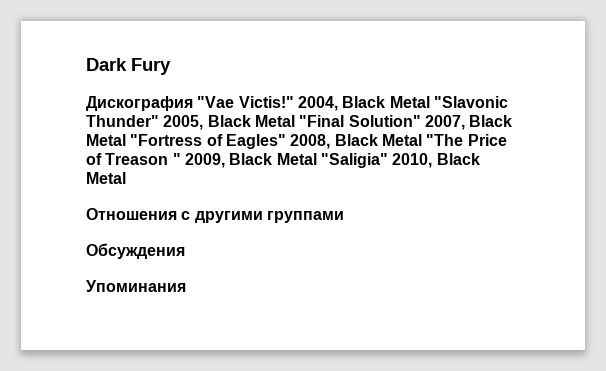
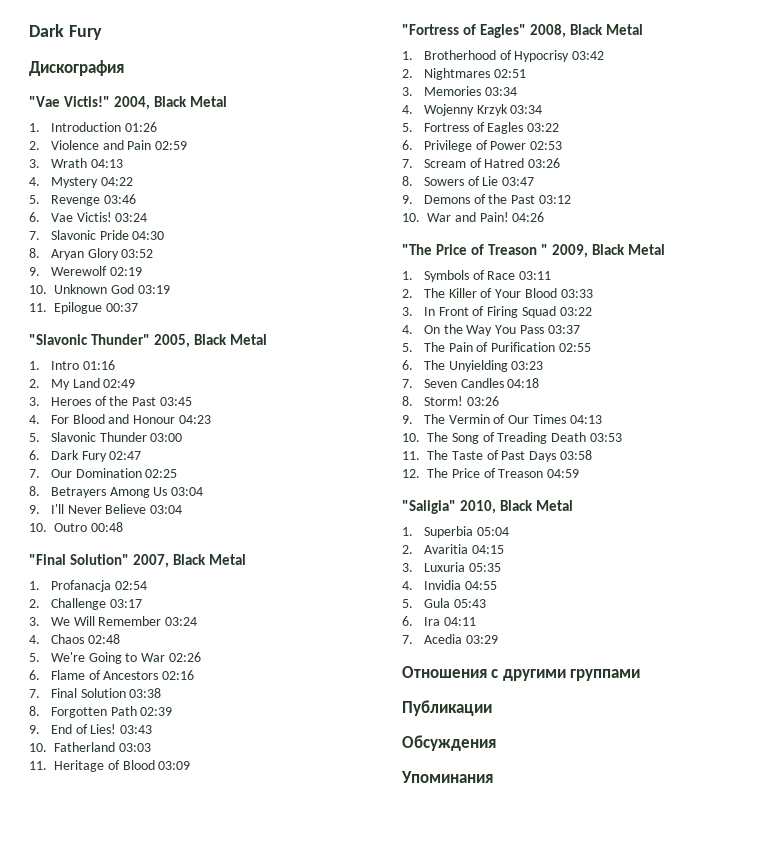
(193, 103) none -> (124, 68) //
(430, 102) none -> [29,122,157,132] [29,140,188,150] [29,158,123,168] [29,177,133,188] [29,194,136,206] [29,212,148,222] [29,230,165,240] [29,248,154,260] [29,266,142,276] [29,284,170,294] [29,302,138,314] // 1. Introduction 01:26 // 2. Violence and Pain 02:59 // 3. Wrath 04:13 // 4. Mystery 04:22 // 5. Revenge 03:46 // 6. Vae Victis! 03:24 // 7. Slavonic Pride 04:30 // 8. Aryan Glory 03:52 // 9. Werewolf 02:19 // 10. Unknown God 03:19 // 11. Epilogue 00:37 //
(295, 121) none -> [29,360,115,370] [29,378,136,390] [29,396,192,406] [29,414,211,424] [29,432,183,442] [29,450,142,462] [29,468,178,478] [29,486,204,498] [29,504,183,514] [29,522,123,532] // 1. Intro 01:16 // 2. My Land 02:49 // 3. Heroes of the Past 03:45 // 4. For Blood and Honour 04:23 // 5. Slavonic Thunder 03:00 // 6. Dark Fury 02:47 // 7. Our Domination 02:25 // 8. Betrayers Among Us 03:04 // 9. I'll Never Believe 03:04 // 10. Outro 00:48 //
(126, 140) none -> [29,580,147,592] [29,598,142,610] [29,616,198,626] [29,634,120,644] [29,652,201,664] [29,670,195,680] [29,688,162,698] [29,706,173,718] [29,724,153,734] [29,742,151,752] [29,760,191,772] // 1. Profanacja 02:54 // 2. Challenge 03:17 // 3. We Will Remember 03:24 // 4. Chaos 02:48 // 5. We're Going to War 02:26 // 6. Flame of Ancestors 02:16 // 7. Final Solution 03:38 // 8. Forgotten Path 02:39 // 9. End of Lies! 03:43 // 10. Fatherland 03:03 // 11. Heritage of Blood 03:09 //
(422, 140) none -> [402,50,605,62] [402,68,526,80] [402,86,517,96] [402,104,543,116] [402,122,560,134] [402,140,563,152] [402,158,561,168] [402,176,535,186] [402,194,571,204] [402,212,545,222] // 1. Brotherhood of Hypocrisy 03:42 // 2. Nightmares 02:51 // 3. Memories 03:34 // 4. Wojenny Krzyk 03:34 // 5. Fortress of Eagles 03:22 // 6. Privilege of Power 02:53 // 7. Scream of Hatred 03:26 // 8. Sowers of Lie 03:47 // 9. Demons of the Past 03:12 // 10. War and Pain! 04:26 //
[320,153,480,168] [86,172,126,184] "Saligia" 2010, Black Metal -> [402,270,552,282] [402,288,593,298] [402,306,592,318] [402,324,580,336] [402,342,591,352] [402,360,544,372] [402,378,540,388] [402,396,499,406] [402,414,602,424] [402,432,622,444] [402,450,592,462] [402,468,580,478] [402,500,574,514] [402,526,509,538] [402,544,504,554] [402,562,501,572] [402,580,497,590] [402,598,486,608] [402,616,476,626] [402,634,498,644] // 1. Symbols of Race 03:11 // 2. The Killer of Your Blood 03:33 // 3. In Front of Firing Squad 03:22 // 4. On the Way You Pass 03:37 // 5. The Pain of Purification 02:55 // 6. The Unyielding 03:23 // 7. Seven Candles 04:18 // 8. Storm! 03:26 // 9. The Vermin of Our Times 04:13 // 10. The Song of Treading Death 03:53 // 11. The Taste of Past Days 03:58 // 12. The Price of Treason 04:59 // "Saligia" 2010, Black Metal // 1. Superbia 05:04 // 2. Avaritia 04:15 // 3. Luxuria 05:35 // 4. Invidia 04:55 // 5. Gula 05:43 // 6. Ira 04:11 // 7. Acedia 03:29
(344, 217) none -> [402,700,492,716] // Публикации

